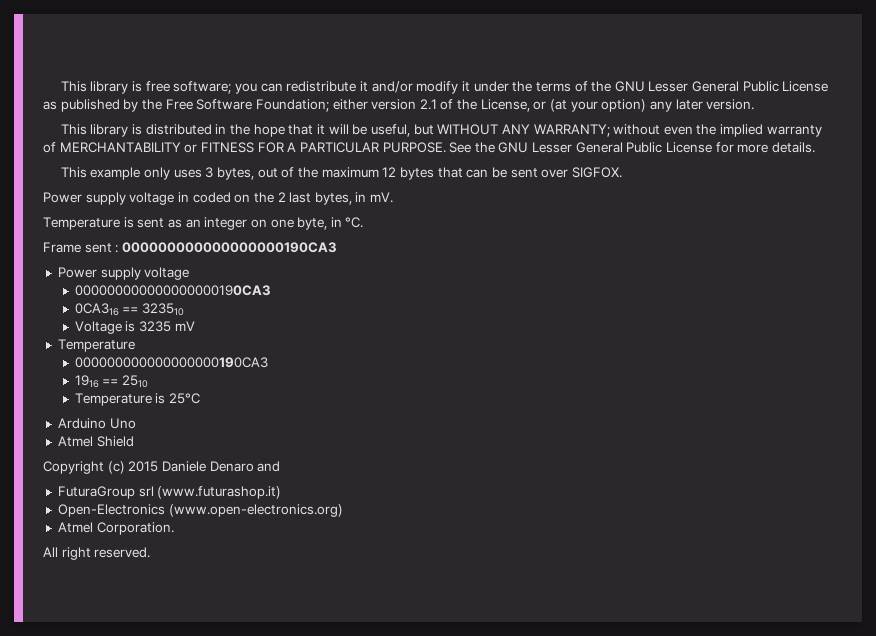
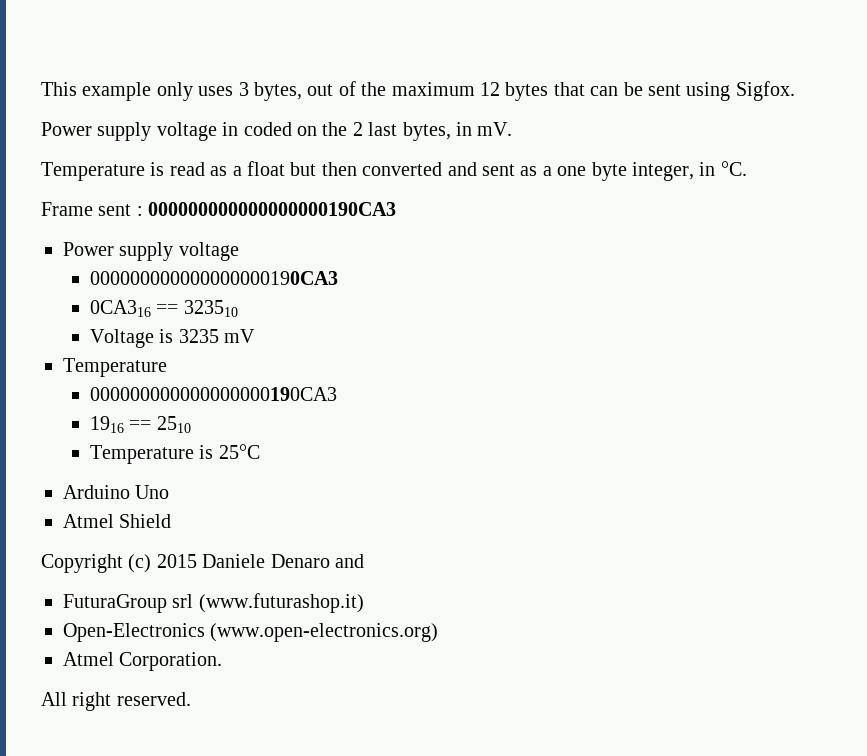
[60,81,829,94] [43,99,755,112] [60,124,822,137] [43,142,815,153] [60,167,87,178] This library is free software; you can redistribute it and/or modify it under the terms of the GNU Lesser General Public License as published by the Free Software Foundation; either version 2.1 of the License, or (at your option) any later version. // This library is distributed in the hope that it will be useful, but WITHOUT ANY WARRANTY; without even the implied warranty of MERCHANTABILITY or FITNESS FOR A PARTICULAR PURPOSE. See the GNU Lesser General Public License for more details. // This -> [41,82,77,96] This
[541,167,622,178] over SIGFOX. -> [686,81,795,101] using Sigfox.
[137,217,328,230] sent as an integer on one byte, -> [169,161,694,181] read as a float but then converted and sent as a one byte integer,

